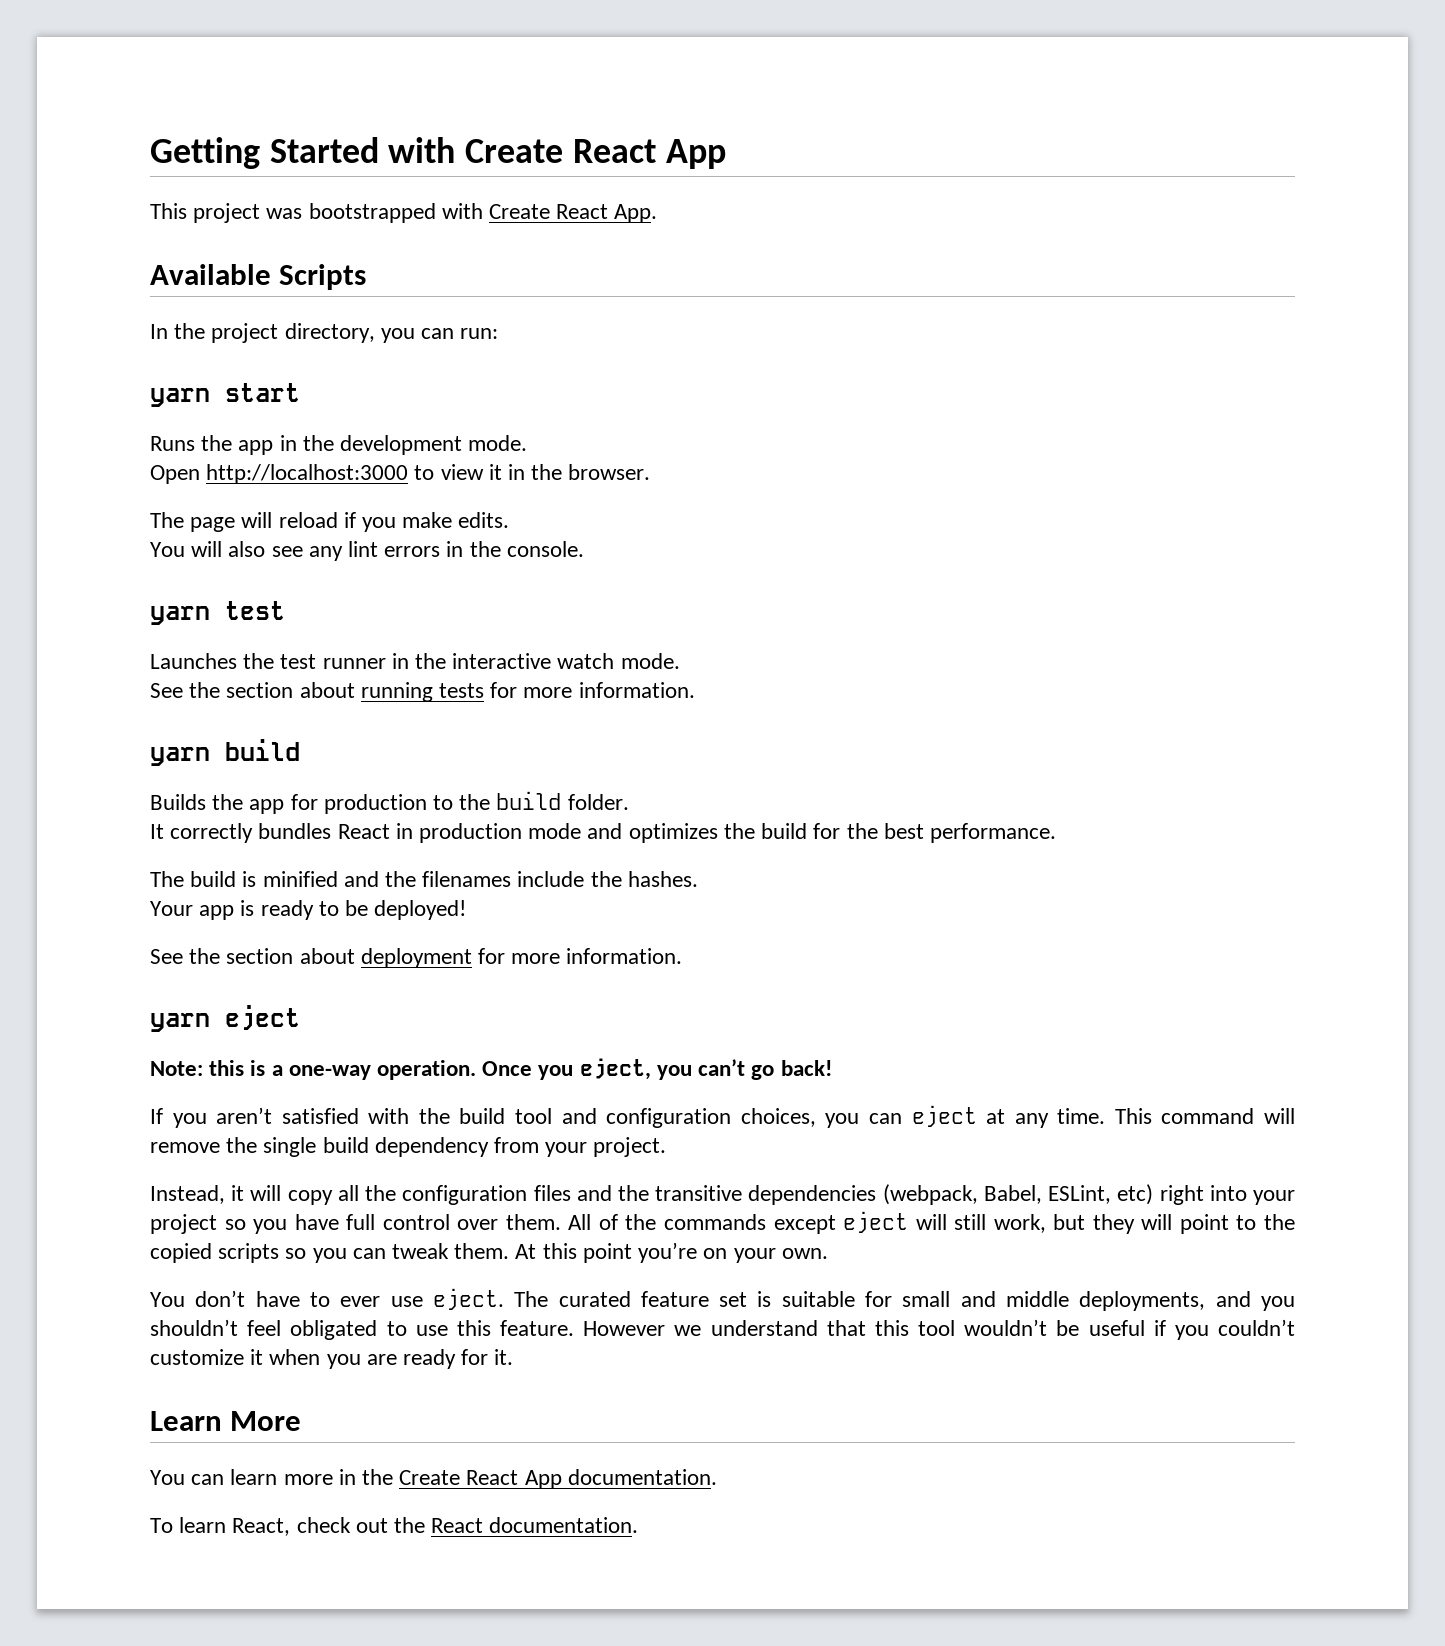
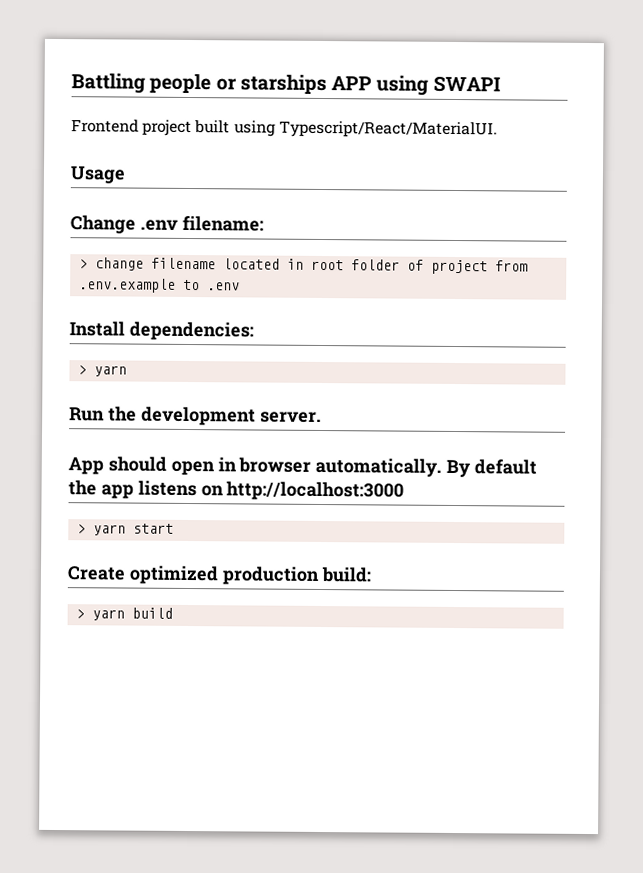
[150,137,726,169] [150,203,658,223] [150,264,367,290] [150,323,499,343] [150,383,300,407] [150,435,528,455] [150,464,651,484] [150,512,510,532] [150,541,584,561] [150,601,285,625] [150,653,680,669] [150,682,695,702] [150,739,300,766] [150,791,629,814] [150,823,1056,843] [150,871,698,887] [150,900,467,920] [150,948,683,968] [150,1005,300,1032] [150,1058,832,1080] [150,1105,1295,1128] [150,1137,667,1157] [150,1184,1295,1205] [150,1211,1295,1234] [150,1242,828,1263] [150,1288,1295,1311] [150,1319,1295,1340] [150,1349,514,1369] [150,1411,302,1431] [150,1469,717,1489] [150,1517,639,1536] Getting Started with Create React App // This project was bootstrapped with Create React App. // Available Scripts // In the project directory, you can run: // yarn start // Runs the app in the development mode. // Open http://localhost:3000 to view it in the browser. // The page will reload if you make edits. // You will also see any lint errors in the console. // yarn test // Launches the test runner in the interactive watch mode. // See the section about running tests for more information. // yarn build // Builds the app for production to the build folder. // It correctly bundles React in production mode and optimizes the build for the best performance. // The build is minified and the filenames include the hashes. // Your app is ready to be deployed! // See the section about deployment for more information. // yarn eject // Note: this is a one-way operation. Once you eject, you can’t go back! // If you aren’t satisfied with the build tool and configuration choices, you can eject at any time. This command will remove the single build dependency from your project. // Instead, it will copy all the configuration files and the transitive dependencies (webpack, Babel, ESLint, etc) right into your project so you have full control over them. All of the commands except eject will still work, but they will point to the copied scripts so you can tweak them. At this point you’re on your own. // You don’t have to ever use eject. The curated feature set is suitable for small and middle deployments, and you shouldn’t feel obligated to use this feature. However we understand that this tool wouldn’t be useful if you couldn’t customize it when you are ready for it. // Learn More // You can learn more in the Create React App documentation. // To learn React, check out the React documentation. -> [71,73,501,96] [71,119,498,139] [70,166,126,184] [70,215,264,234] [79,257,529,275] [79,278,241,293] [69,321,254,341] [78,365,128,377] [69,406,322,426] [68,456,538,478] [68,480,405,501] [77,523,175,536] [67,565,372,585] [76,607,174,621] Battling people or starships APP using SWAPI // Frontend project built using Typescript/React/MaterialUI. // Usage // Change .env filename: // > change filename located in root folder of project from .env.example to .env // Install dependencies: // > yarn // Run the development server. // App should open in browser automatically. By default the app listens on http://localhost:3000 // > yarn start // Create optimized production build: // > yarn build

